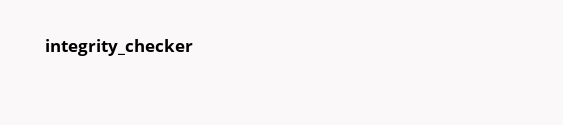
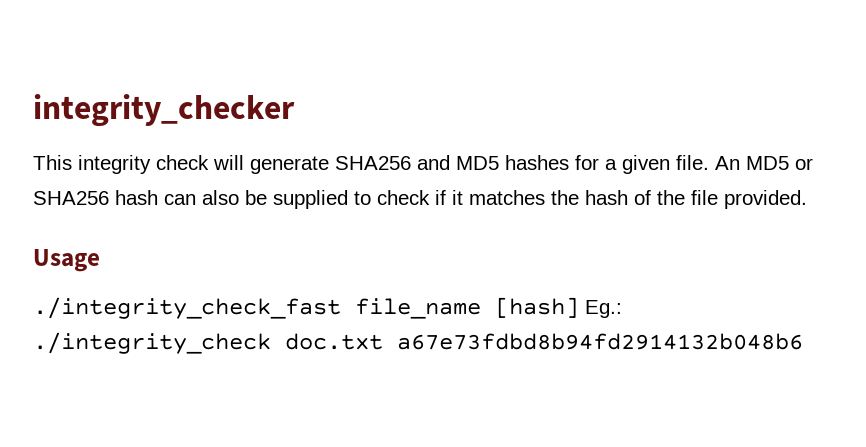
(193, 47) none -> [33,155,813,174] [33,190,807,209] [33,249,100,272] [33,297,622,319] [33,332,803,354] // This integrity check will generate SHA256 and MD5 hashes for a given file. An MD5 or SHA256 hash can also be supplied to check if it matches the hash of the file provided. // Usage // ./integrity_check_fast file_name [hash] Eg.: ./integrity_check doc.txt a67e73fdbd8b94fd2914132b048b6

